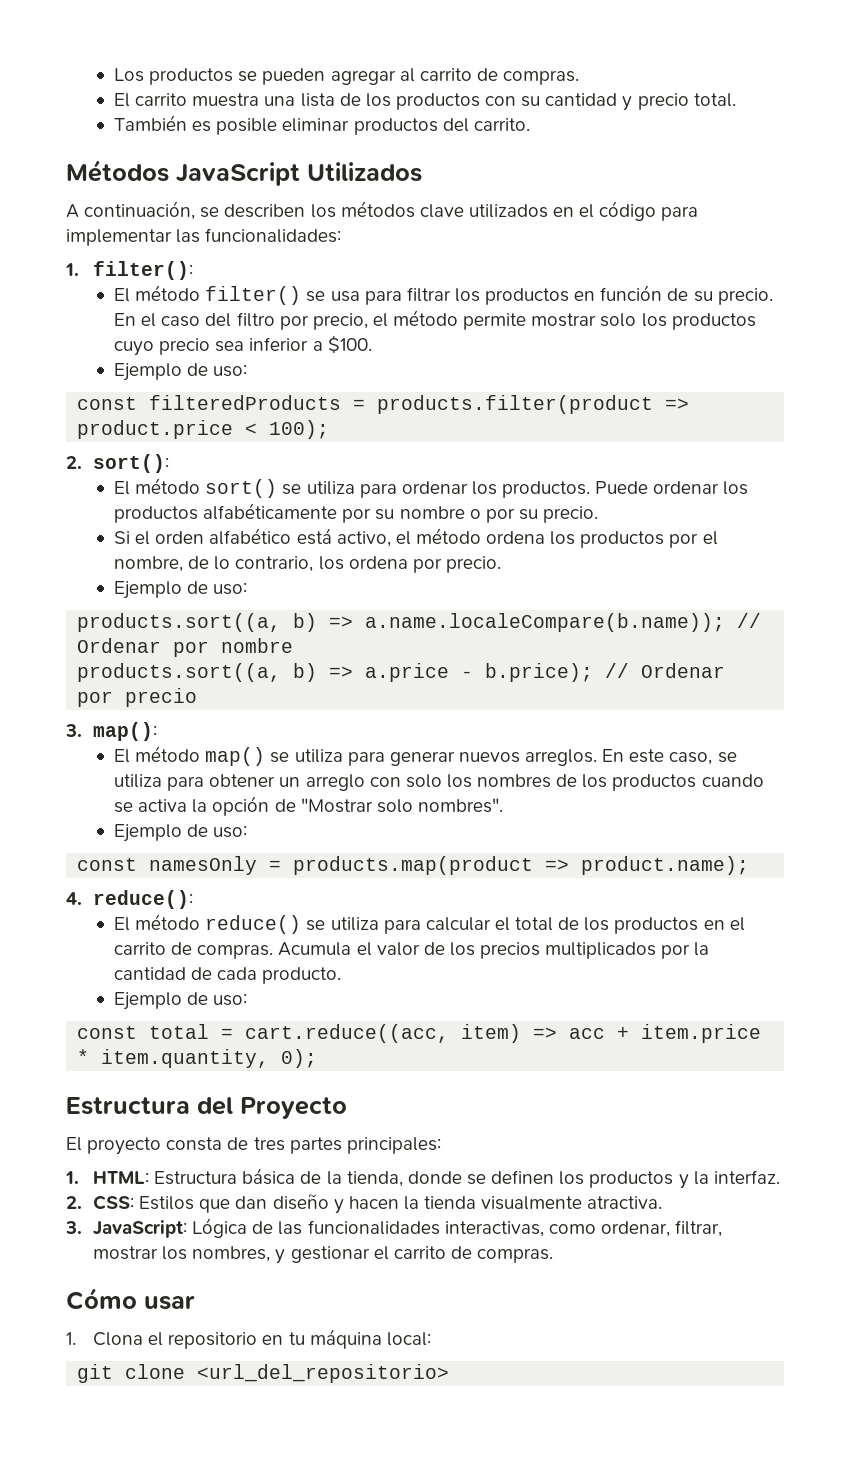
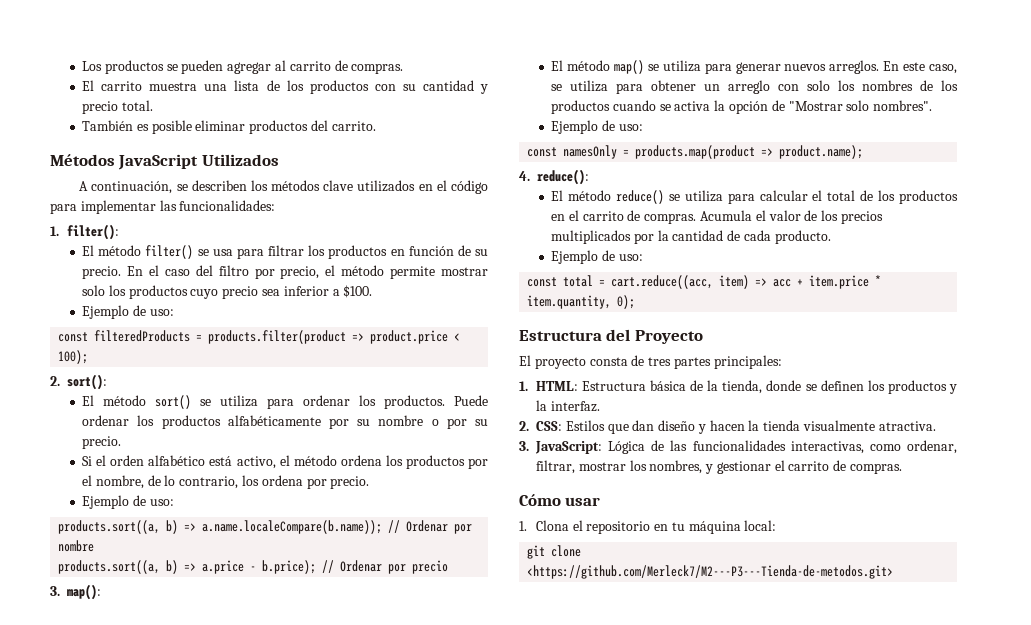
[197,1364,450,1383] <url_del_repositorio> -> [527,565,894,579] <https://github.com/Merleck7/M2---P3---Tienda-de-metodos.git>

